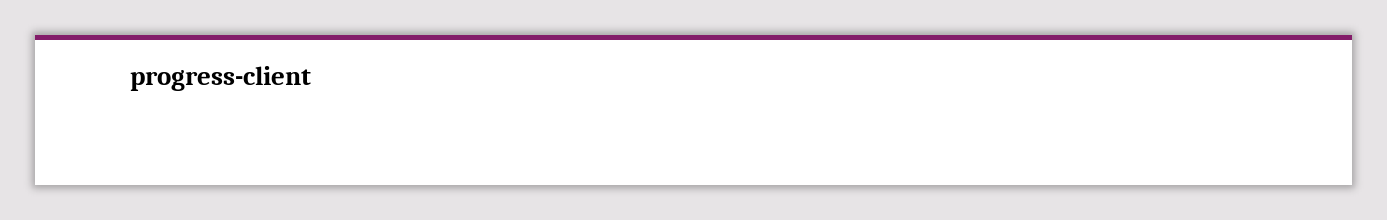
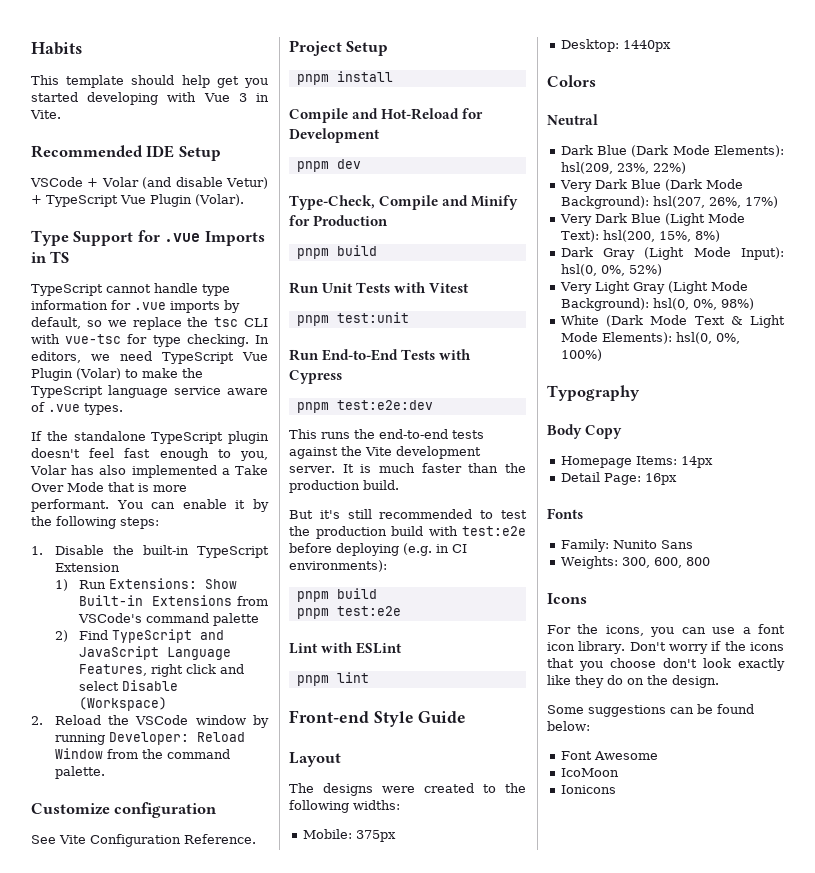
[130,66,311,91] progress-client -> [31,42,82,55] [31,75,268,88] [31,92,269,105] [30,110,61,119] [31,145,221,161] [30,177,269,189] [31,194,244,207] [31,230,265,246] [31,251,70,263] [31,283,230,296] [31,300,240,313] [31,317,268,330] [31,334,269,347] [31,351,268,364] [31,368,203,381] [31,385,268,398] [31,402,123,415] [31,431,269,444] [31,448,268,461] [30,465,268,478] [31,482,187,492] [31,499,269,512] [31,516,159,529] [31,545,269,558] [54,563,120,572] [54,578,237,591] [78,595,268,606] [77,613,259,626] [54,629,224,643] [78,646,231,660] [78,664,244,677] [78,680,178,691] [78,697,167,711] [31,715,269,728] [54,732,245,745] [54,748,230,759] [54,766,105,779] [31,802,218,818] [31,834,256,847] [289,40,389,56] [296,71,393,85] [289,108,484,123] [289,128,380,143] [296,159,361,172] [289,195,519,210] [289,215,389,226] [296,245,377,259] [289,282,470,294] [296,312,409,326] [289,349,472,361] [289,370,342,384] [296,400,433,413] [289,429,484,439] [289,446,481,459] [289,463,526,473] [289,480,399,493] [289,509,527,519] [289,526,526,539] [289,543,467,556] [289,560,387,572] [296,588,377,602] [296,606,401,619] [289,642,403,654] [296,672,369,686] [289,710,467,727] [289,752,341,767] [289,783,526,796] [289,800,400,813] [302,829,396,842] [560,39,671,52] [547,75,596,87] [547,114,598,125] [560,145,784,157] [560,162,686,174] [559,179,743,192] [560,196,778,209] [559,213,745,226] [560,230,720,242] [560,247,784,260] [560,264,662,276] [559,281,748,294] [560,298,754,311] [560,315,785,328] [560,332,740,344] [560,349,602,361] [547,385,640,401] [547,424,623,439] [560,456,713,468] [560,472,677,485] [547,508,583,519] [560,539,693,552] [560,556,710,569] [547,593,587,604] [547,624,785,637] [547,641,784,654] [547,658,785,671] [547,675,719,688] [547,704,754,717] [547,721,590,731] [560,751,658,760] [560,768,619,777] [560,785,616,794] Habits // This template should help get you started developing with Vue 3 in Vite. // Recommended IDE Setup // VSCode + Volar (and disable Vetur) + TypeScript Vue Plugin (Volar). // Type Support for .vue Imports in TS // TypeScript cannot handle type information for .vue imports by default, so we replace the tsc CLI with vue-tsc for type checking. In editors, we need TypeScript Vue Plugin (Volar) to make the TypeScript language service aware of .vue types. // If the standalone TypeScript plugin doesn't feel fast enough to you, Volar has also implemented a Take Over Mode that is more performant. You can enable it by the following steps: // 1. Disable the built-in TypeScript Extension // 1) Run Extensions: Show Built-in Extensions from VSCode's command palette // 2) Find TypeScript and JavaScript Language Features, right click and select Disable (Workspace) // 2. Reload the VSCode window by running Developer: Reload Window from the command palette. // Customize configuration // See Vite Configuration Reference. // Project Setup // pnpm install // Compile and Hot-Reload for Development // pnpm dev // Type-Check, Compile and Minify for Production // pnpm build // Run Unit Tests with Vitest // pnpm test:unit // Run End-to-End Tests with Cypress // pnpm test:e2e:dev // This runs the end-to-end tests against the Vite development server. It is much faster than the production build. // But it's still recommended to test the production build with test:e2e before deploying (e.g. in CI environments): // pnpm build // pnpm test:e2e // Lint with ESLint // pnpm lint // Front-end Style Guide // Layout // The designs were created to the following widths: // Mobile: 375px // Desktop: 1440px // Colors // Neutral // Dark Blue (Dark Mode Elements): hsl(209, 23%, 22%) // Very Dark Blue (Dark Mode Background): hsl(207, 26%, 17%) // Very Dark Blue (Light Mode Text): hsl(200, 15%, 8%) // Dark Gray (Light Mode Input): hsl(0, 0%, 52%) // Very Light Gray (Light Mode Background): hsl(0, 0%, 98%) // White (Dark Mode Text & Light Mode Elements): hsl(0, 0%, 100%) // Typography // Body Copy // Homepage Items: 14px // Detail Page: 16px // Fonts // Family: Nunito Sans // Weights: 300, 600, 800 // Icons // For the icons, you can use a font icon library. Don't worry if the icons that you choose don't look exactly like they do on the design. // Some suggestions can be found below: // Font Awesome // IcoMoon // Ionicons

